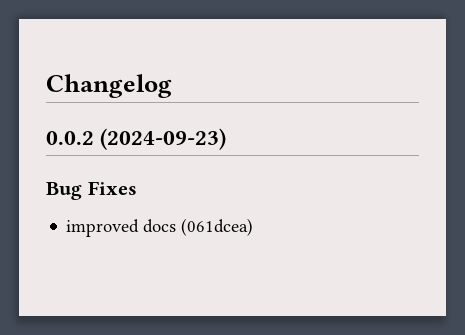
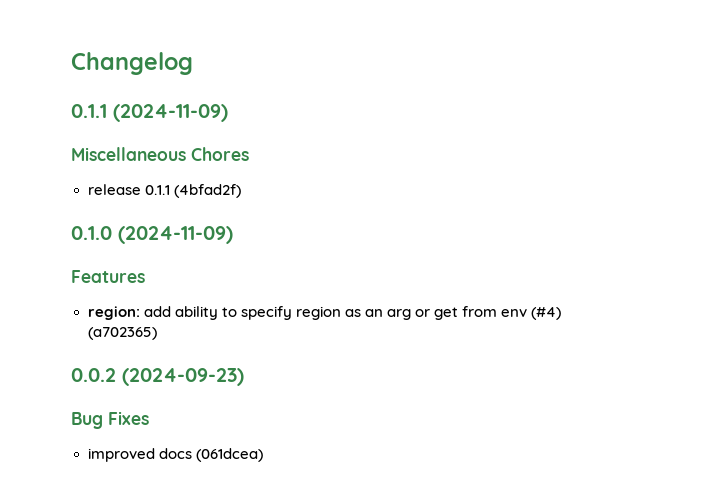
(172, 86) none -> [71,104,228,122] [71,147,249,161] [87,184,241,198] [71,226,233,244] [71,270,145,283] [87,306,562,320] [87,327,157,340] // 0.1.1 (2024-11-09) // Miscellaneous Chores // release 0.1.1 (4bfad2f) // 0.1.0 (2024-11-09) // Features // region: add ability to specify region as an arg or get from env (#4) (a702365)

